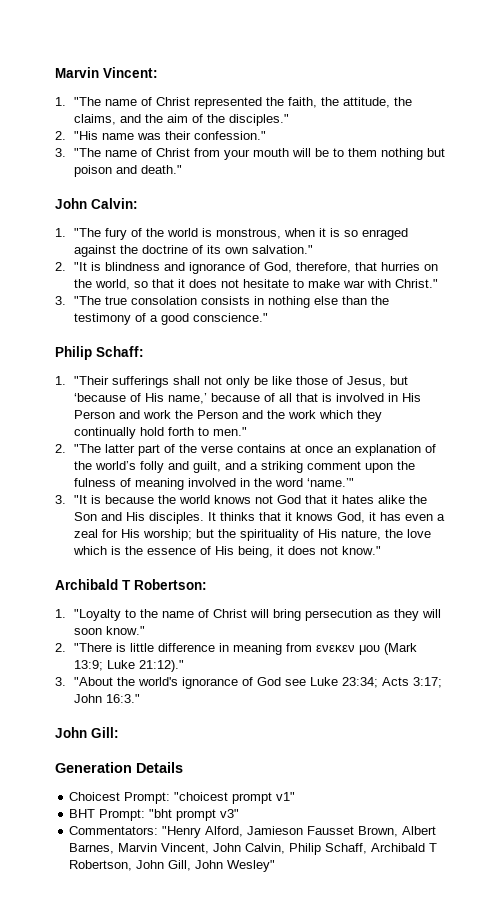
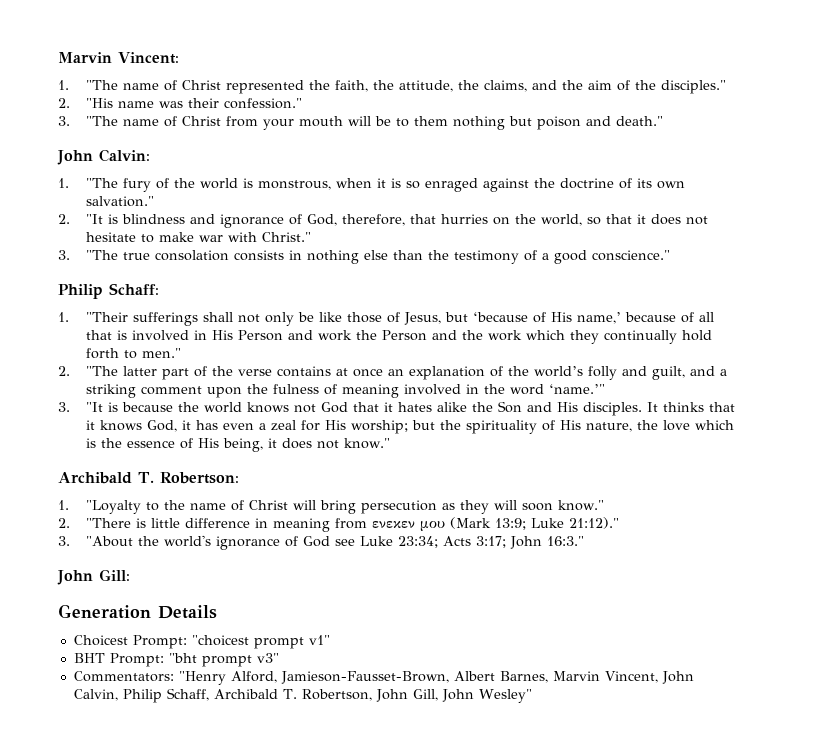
[122,580,131,590] T -> [138,472,154,483] T.
[247,826,399,837] Jamieson Fausset Brown, -> [280,671,449,684] Jamieson-Fausset-Brown,
[429,843,438,852] T -> [282,689,297,699] T.

